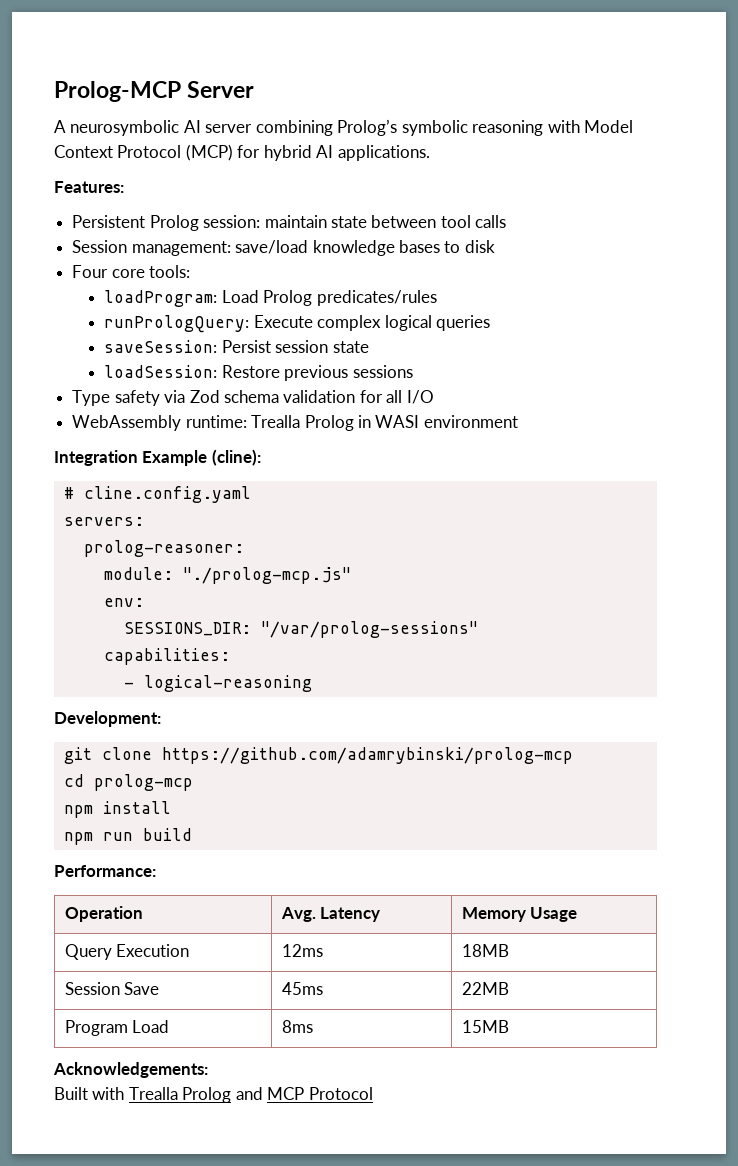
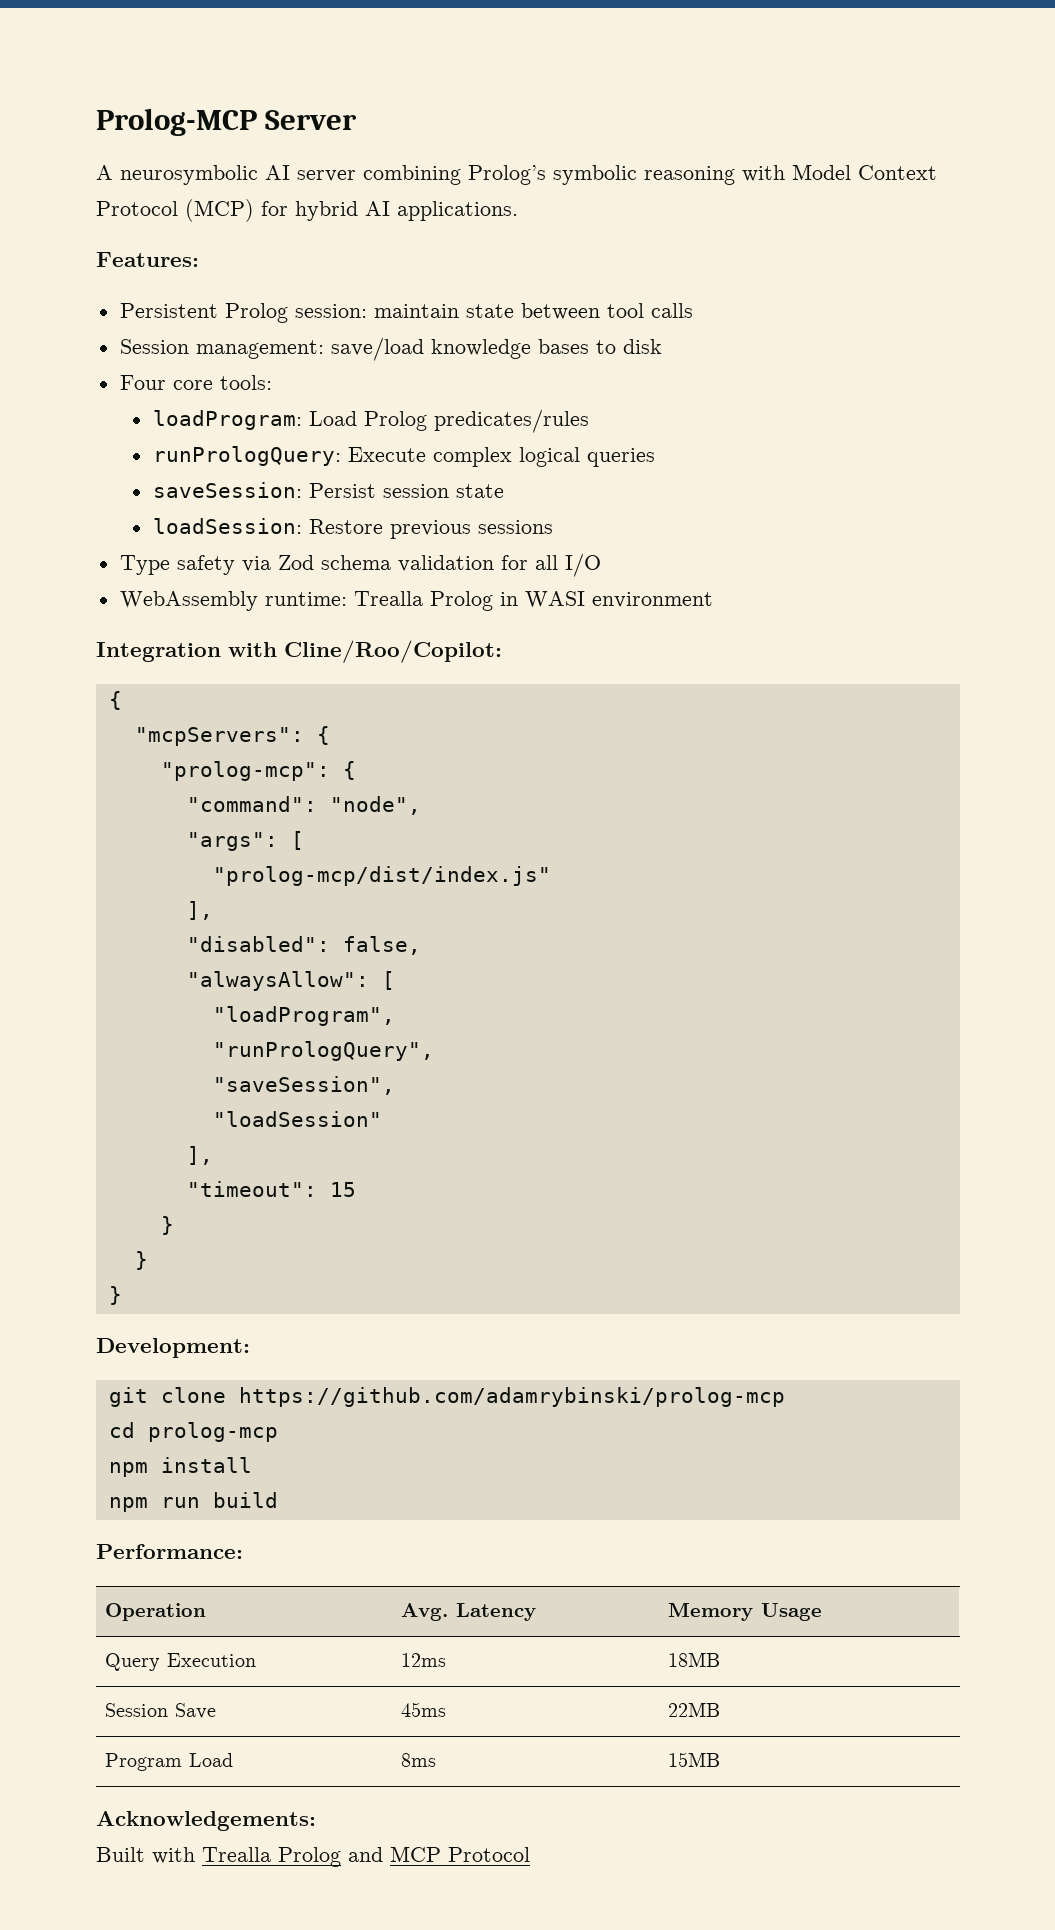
[142,449,261,466] [63,486,251,503] [63,517,144,526] [83,540,244,557] [103,567,351,584] [103,598,144,607] [123,621,478,638] [103,648,230,665] [123,675,312,692] Example (cline): // # cline.config.yaml // servers: // prolog-reasoner: // module: "./prolog-mcp.js" // env: // SESSIONS_DIR: "/var/prolog-sessions" // capabilities: // - logical-reasoning -> [228,640,502,663] [108,691,122,710] [134,726,330,746] [160,761,356,781] [186,796,421,815] [186,831,304,851] [212,866,551,886] [186,901,213,920] [186,936,421,955] [186,971,395,991] [212,1006,395,1026] [212,1041,434,1061] [212,1076,395,1095] [212,1111,382,1127] [186,1146,213,1165] [186,1181,356,1197] [160,1216,174,1235] [134,1251,148,1270] [108,1286,122,1305] with Cline/Roo/Copilot: // { // "mcpServers": { // "prolog-mcp": { // "command": "node", // "args": [ // "prolog-mcp/dist/index.js" // ], // "disabled": false, // "alwaysAllow": [ // "loadProgram", // "runPrologQuery", // "saveSession", // "loadSession" // ], // "timeout": 15 // } // } // }

